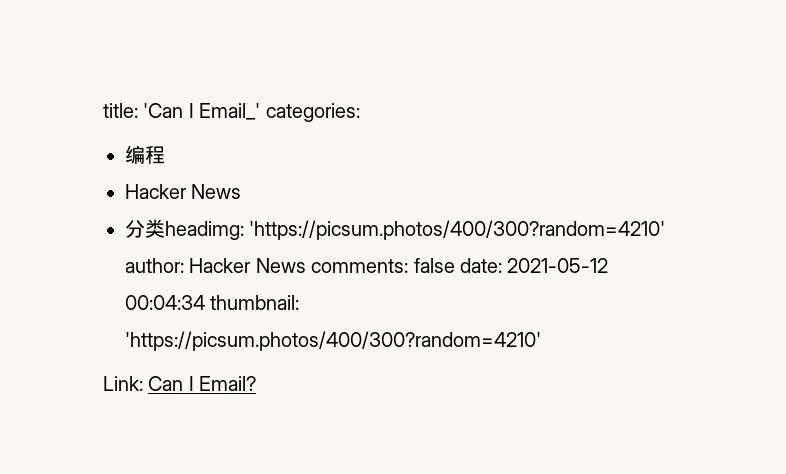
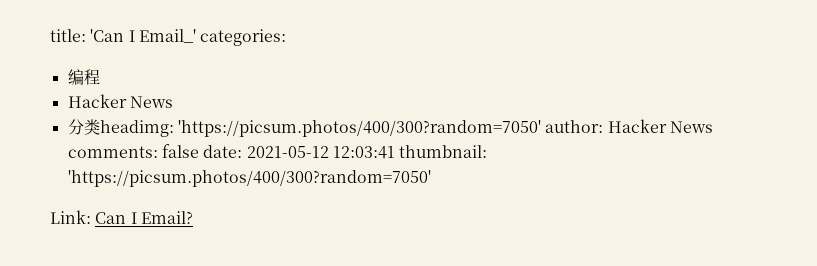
[249,220,666,240] 'https://picsum.photos/400/300?random=4210' -> [177,120,541,137] 'https://picsum.photos/400/300?random=7050'
[125,295,300,310] [125,331,541,351] 00:04:34 thumbnail: 'https://picsum.photos/400/300?random=4210' -> [332,145,488,159] [67,170,431,187] 12:03:41 thumbnail: 'https://picsum.photos/400/300?random=7050'

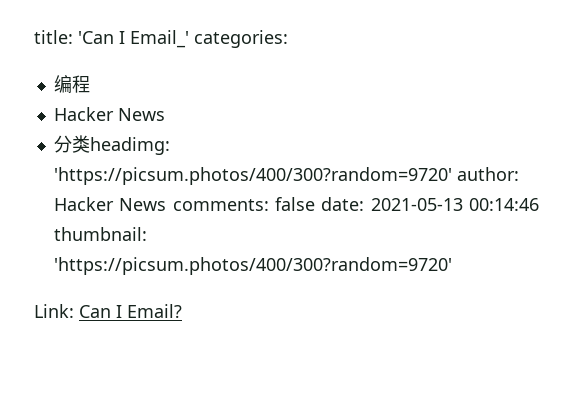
[177,120,541,137] 'https://picsum.photos/400/300?random=7050' -> [53,167,452,185] 'https://picsum.photos/400/300?random=9720'
[246,145,488,159] [67,170,431,187] 2021-05-12 12:03:41 thumbnail: 'https://picsum.photos/400/300?random=7050' -> [370,198,539,211] [53,227,147,241] [53,257,452,275] 2021-05-13 00:14:46 thumbnail: 'https://picsum.photos/400/300?random=9720'

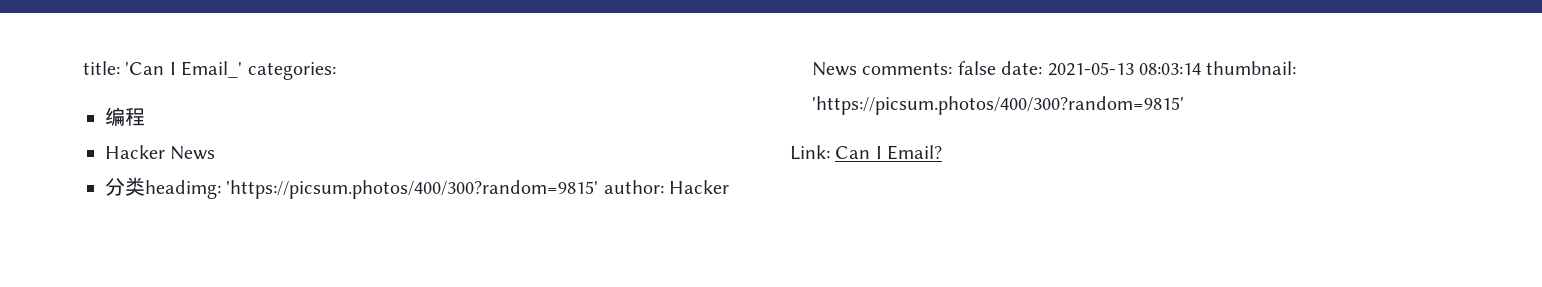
[53,167,452,185] 'https://picsum.photos/400/300?random=9720' -> [226,180,599,199] 'https://picsum.photos/400/300?random=9815'
[469,198,539,211] [53,227,147,241] [53,257,452,275] 00:14:46 thumbnail: 'https://picsum.photos/400/300?random=9720' -> [1139,61,1297,75] [812,96,1184,115] 08:03:14 thumbnail: 'https://picsum.photos/400/300?random=9815'

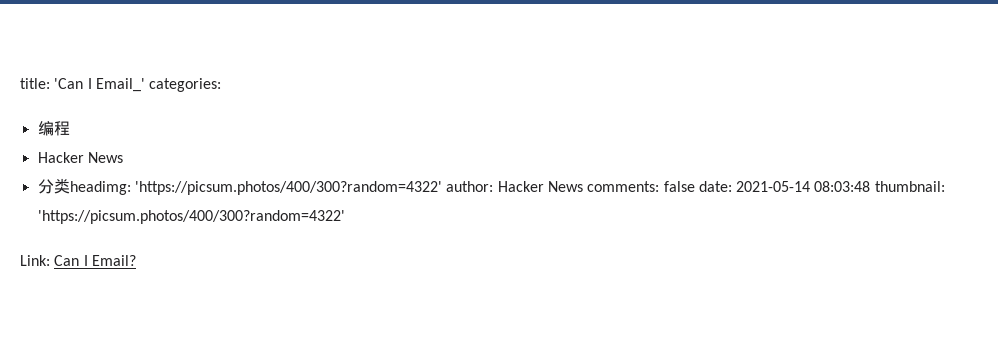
[226,180,599,199] 'https://picsum.photos/400/300?random=9815' -> [134,181,442,195] 'https://picsum.photos/400/300?random=4322'
[1047,61,1297,76] [812,96,1184,115] 2021-05-13 08:03:14 thumbnail: 'https://picsum.photos/400/300?random=9815' -> [736,181,945,192] [37,210,345,224] 2021-05-14 08:03:48 thumbnail: 'https://picsum.photos/400/300?random=4322'

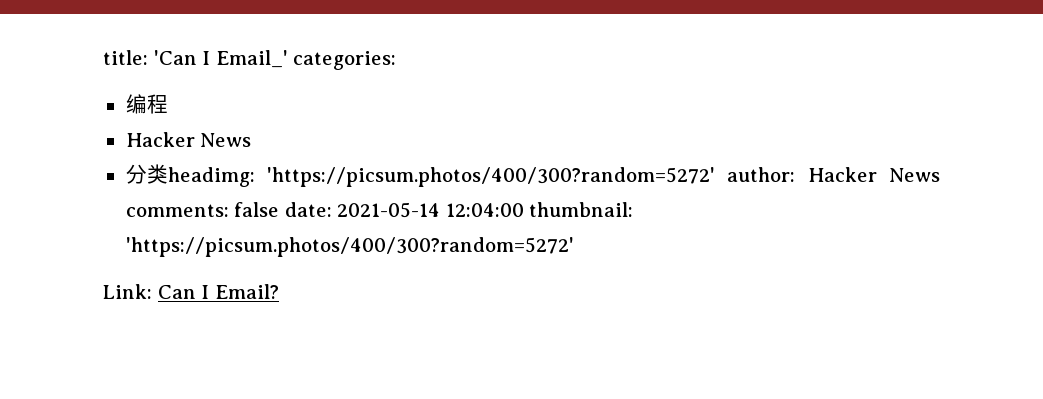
[134,181,442,195] 'https://picsum.photos/400/300?random=4322' -> [266,167,715,187] 'https://picsum.photos/400/300?random=5272'
[814,181,945,192] [37,210,345,224] 08:03:48 thumbnail: 'https://picsum.photos/400/300?random=4322' -> [445,202,634,217] [125,237,574,257] 12:04:00 thumbnail: 'https://picsum.photos/400/300?random=5272'

